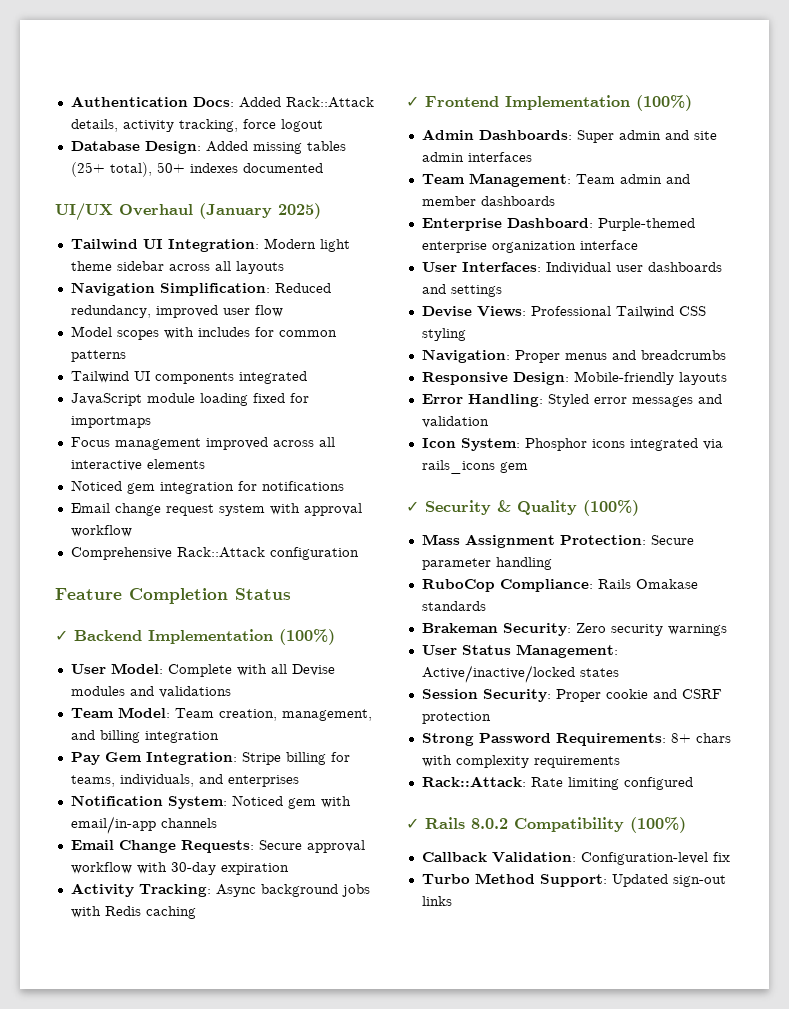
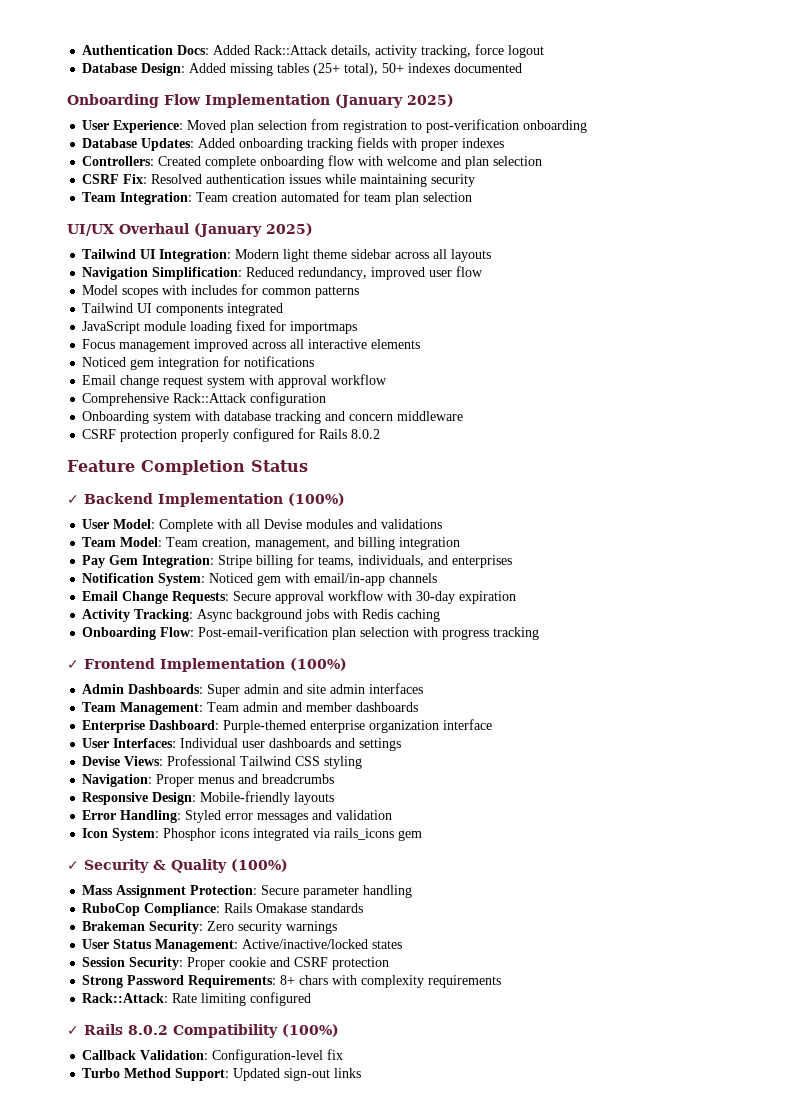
(323, 168) none -> [67,94,454,108] [82,119,588,133] [82,137,505,151] [82,155,543,169] [82,174,476,187] [82,191,473,205] // Onboarding Flow Implementation (January 2025) // User Experience: Moved plan selection from registration to post-verification onboarding // Database Updates: Added onboarding tracking fields with proper indexes // Controllers: Created complete onboarding flow with welcome and plan selection // CSRF Fix: Resolved authentication issues while maintaining security // Team Integration: Team creation automated for team plan selection
(359, 553) none -> [82,411,464,424] [82,428,381,442] // Onboarding system with database tracking and concern middleware // CSRF protection properly configured for Rails 8.0.2
(196, 912) none -> [82,626,540,640] // Onboarding Flow: Post-email-verification plan selection with progress tracking

